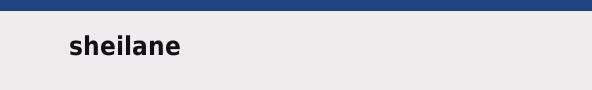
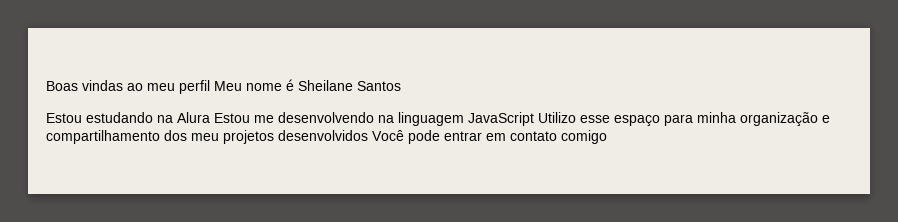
[69,35,181,56] sheilane -> [46,79,401,94] [46,112,830,126] [46,130,607,144] Boas vindas ao meu perfil Meu nome é Sheilane Santos // Estou estudando na Alura Estou me desenvolvendo na linguagem JavaScript Utilizo esse espaço para minha organização e compartilhamento dos meu projetos desenvolvidos Você pode entrar em contato comigo

